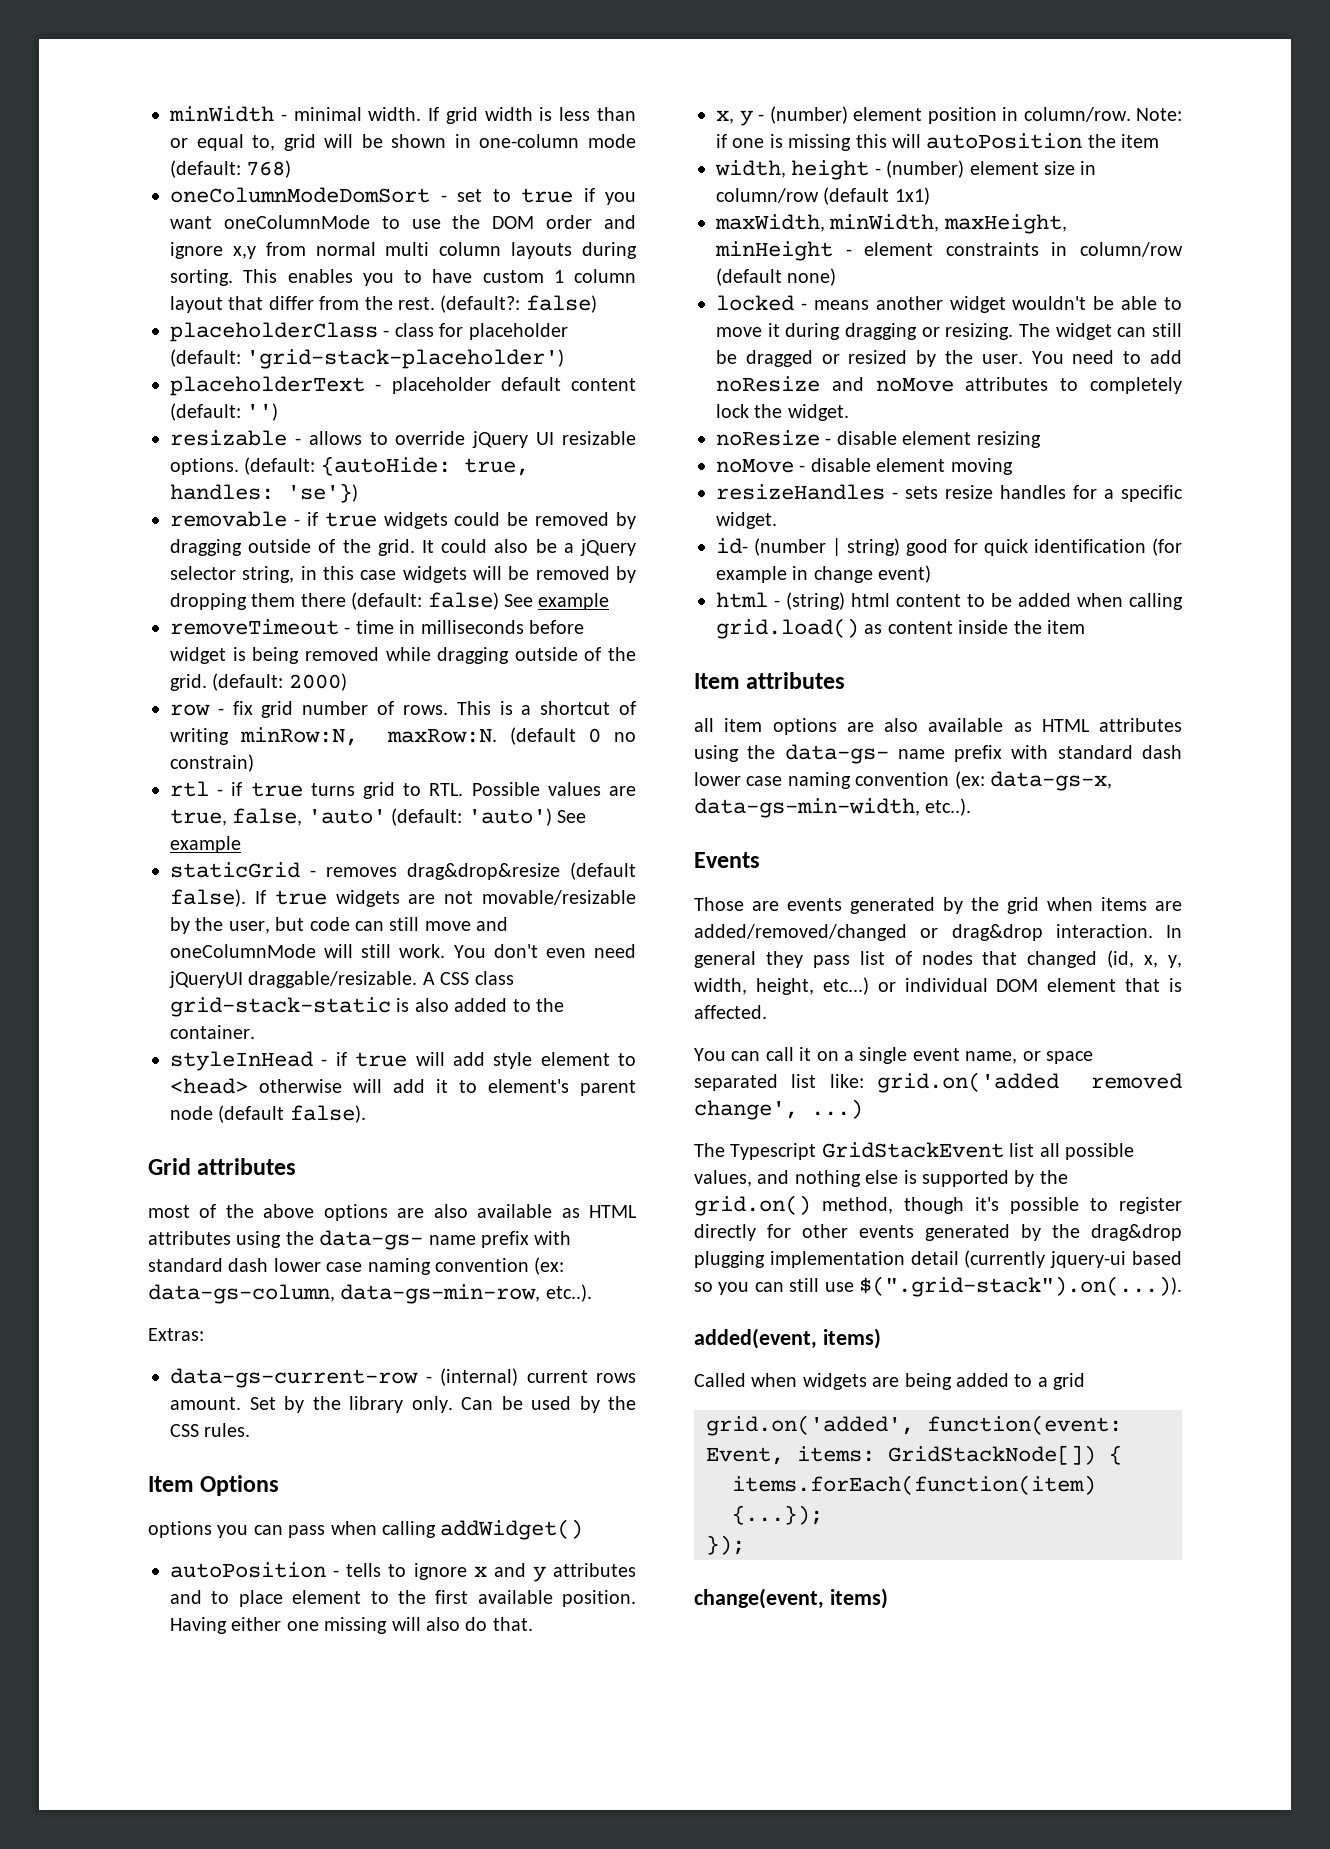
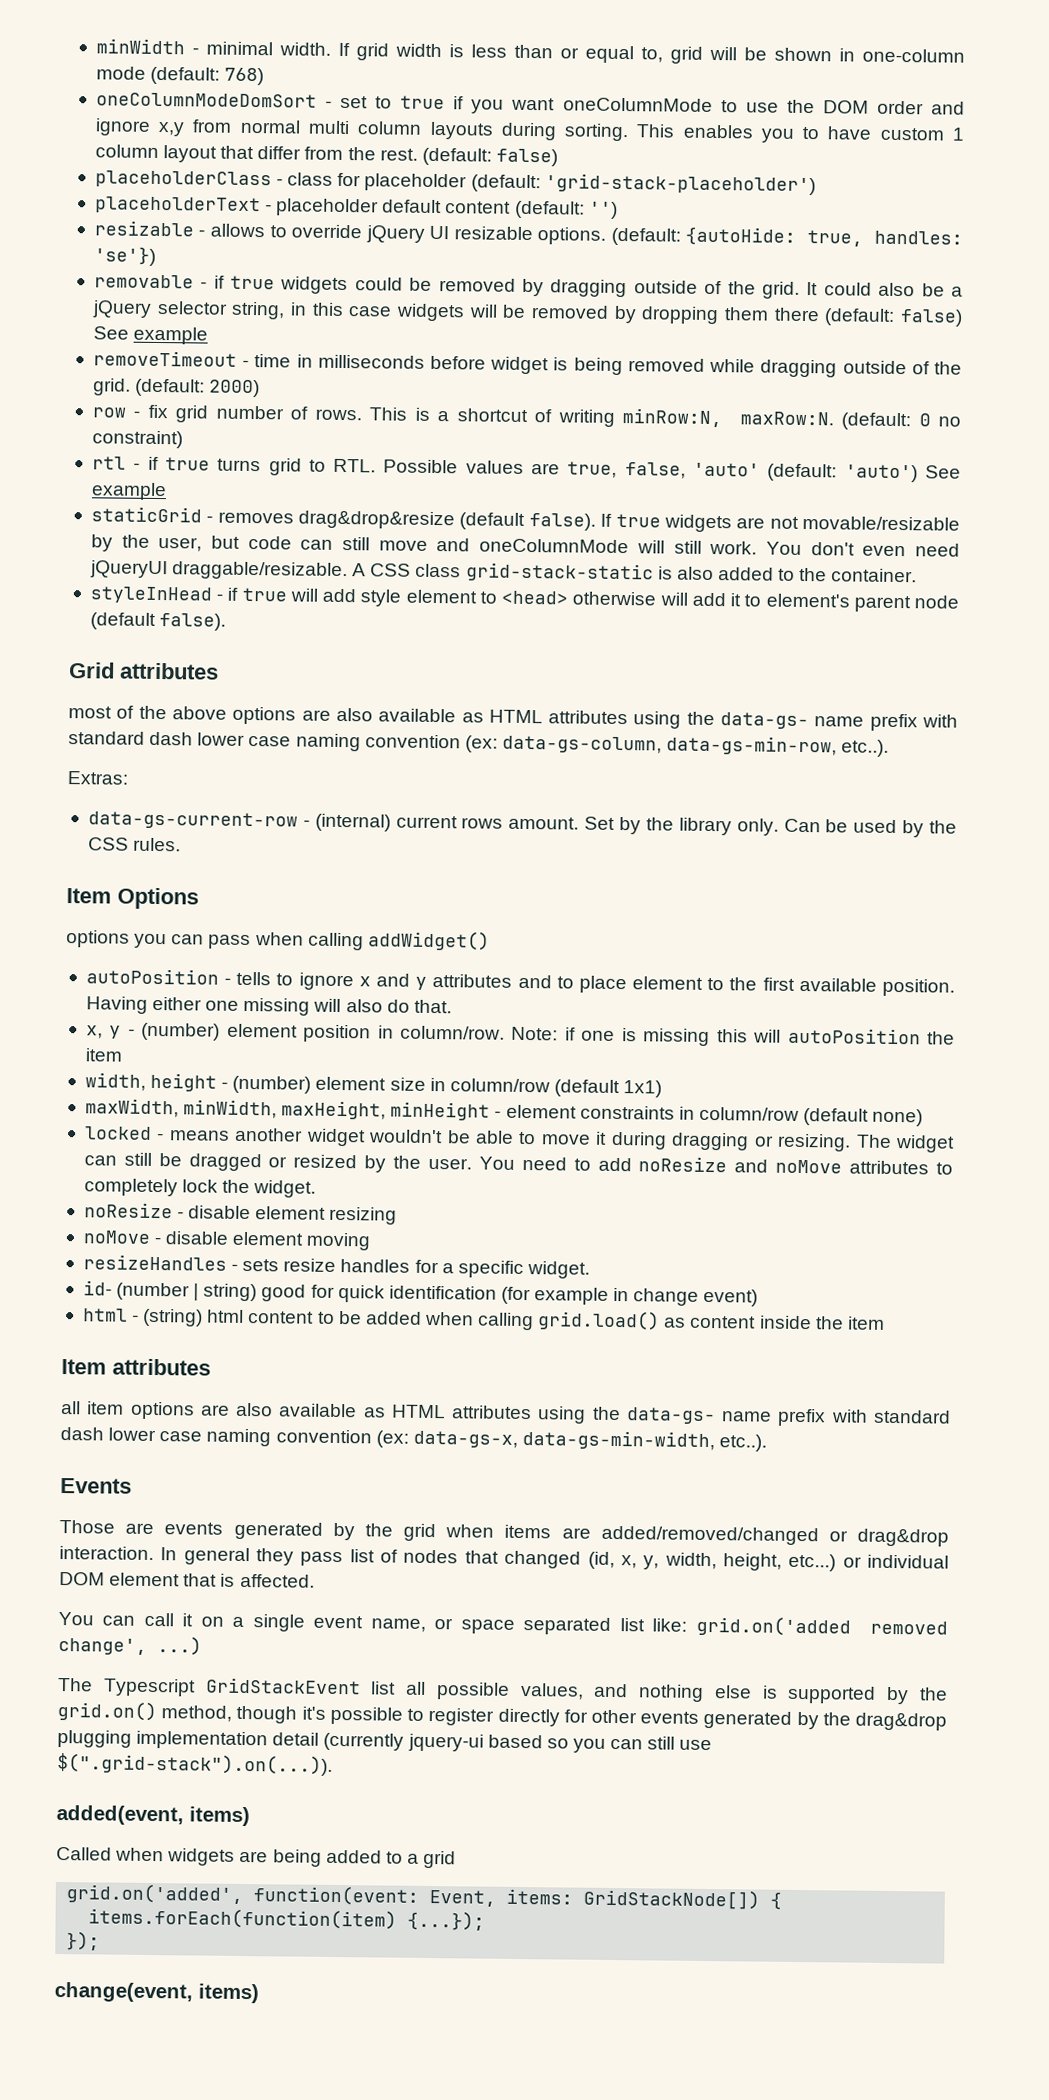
[440,295,521,313] (default?: -> [421,147,492,166] (default:
[509,727,576,745] (default -> [841,412,912,431] (default:
[170,754,254,772] constrain) -> [91,430,183,449] constraint)

